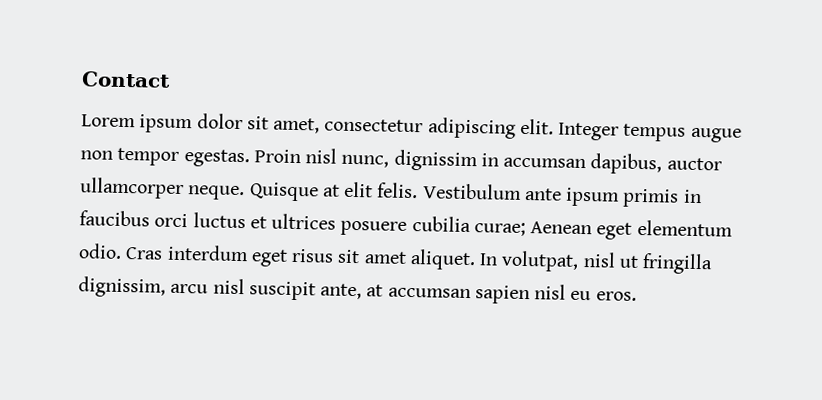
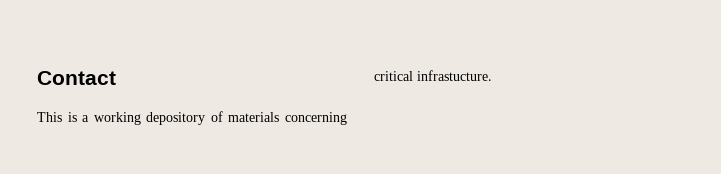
[81,113,742,143] [80,147,722,175] [79,177,702,208] [79,210,733,240] [78,243,714,275] [78,276,637,305] Lorem ipsum dolor sit amet, consectetur adipiscing elit. Integer tempus augue non tempor egestas. Proin nisl nunc, dignissim in accumsan dapibus, auctor ullamcorper neque. Quisque at elit felis. Vestibulum ante ipsum primis in faucibus orci luctus et ultrices posuere cubilia curae; Aenean eget elementum odio. Cras interdum eget risus sit amet aliquet. In volutpat, nisl ut fringilla dignissim, arcu nisl suscipit ante, at accumsan sapien nisl eu eros. -> [37,111,347,125] [374,70,492,81] This is a working depository of materials concerning critical infrastucture.

